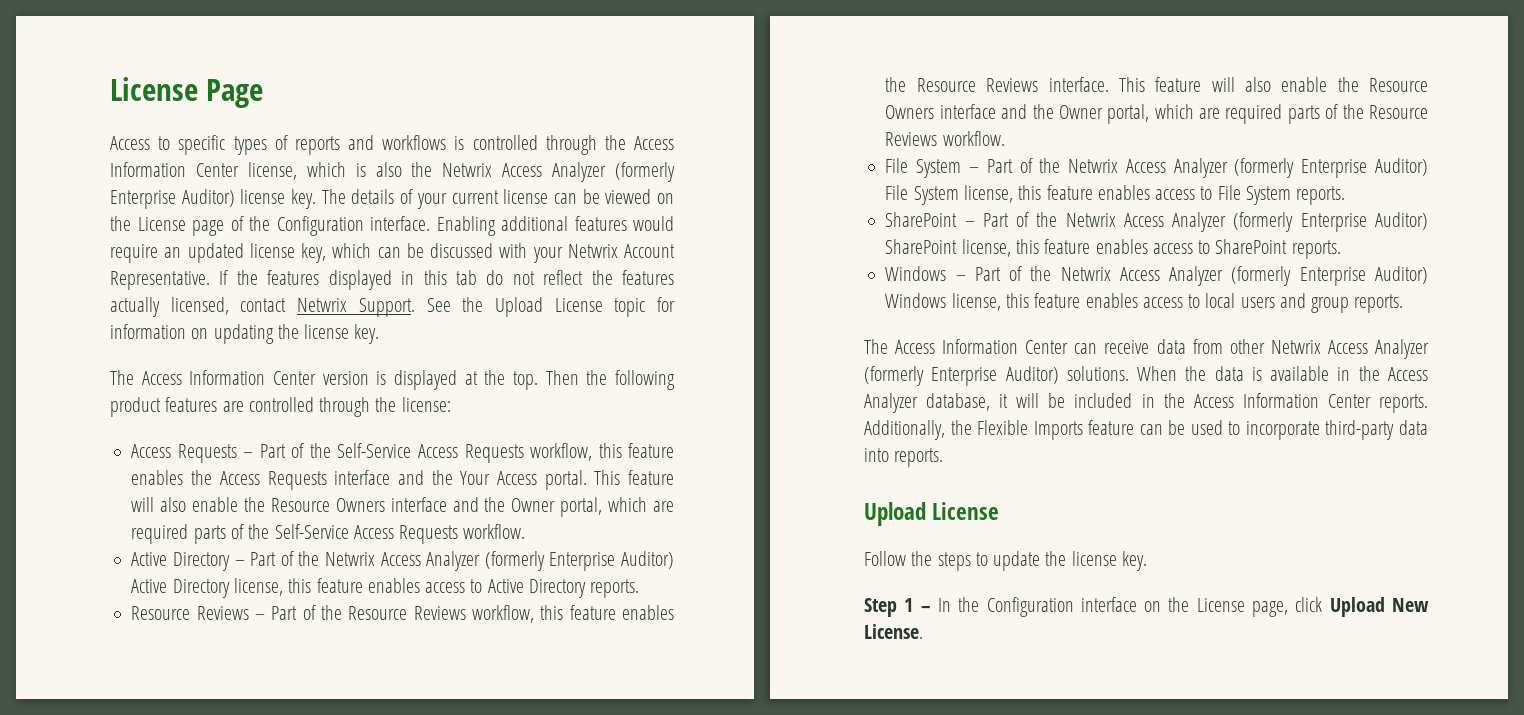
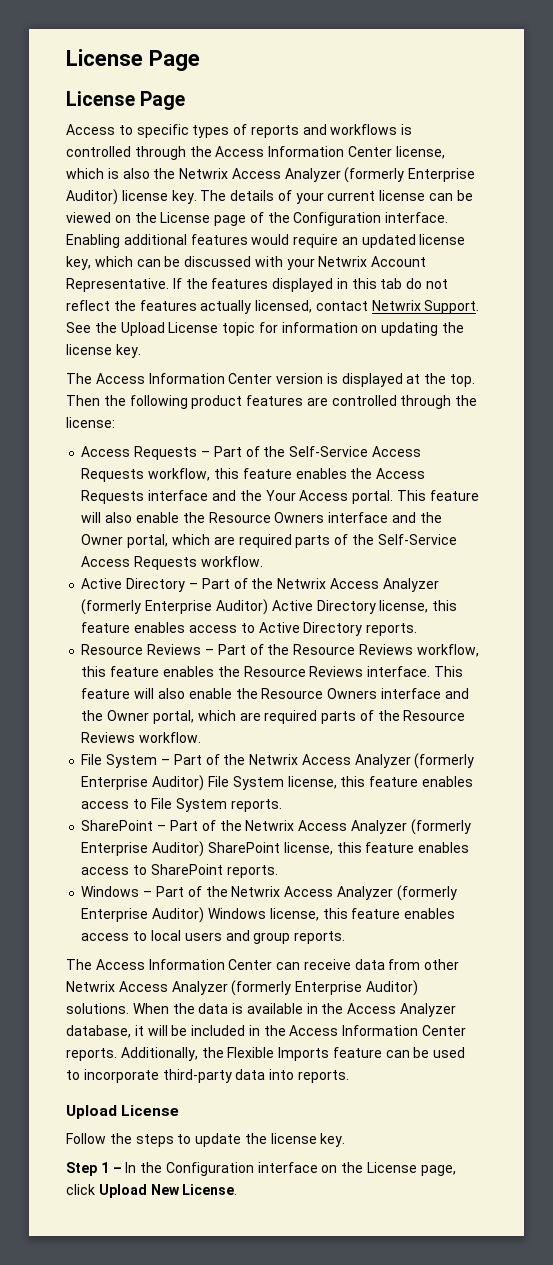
[110,77,264,108] License Page -> [66,49,200,71] [66,91,186,110] License Page // License Page

